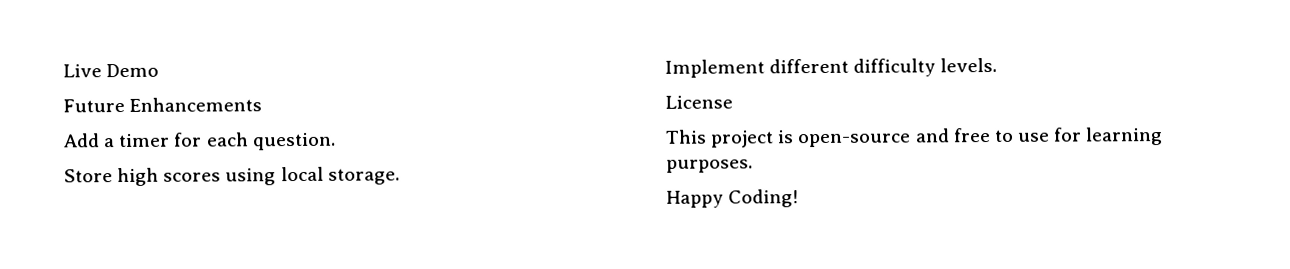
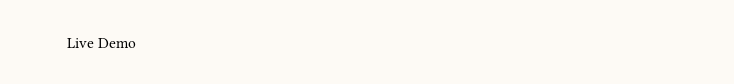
[63,97,263,113] [63,132,336,151] [64,166,400,187] [665,57,998,78] [665,95,733,109] [665,127,1164,148] [666,159,753,173] [666,189,800,208] // Future Enhancements // Add a timer for each question. // Store high scores using local storage. // Implement different difficulty levels. // License // This project is open-source and free to use for learning purposes. // Happy Coding! -> (137, 43) none

